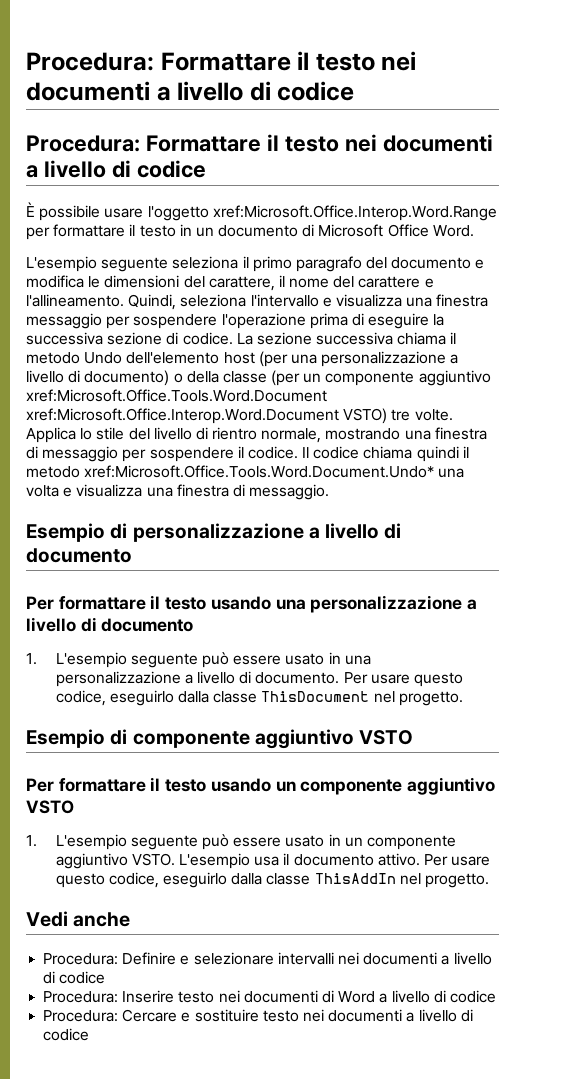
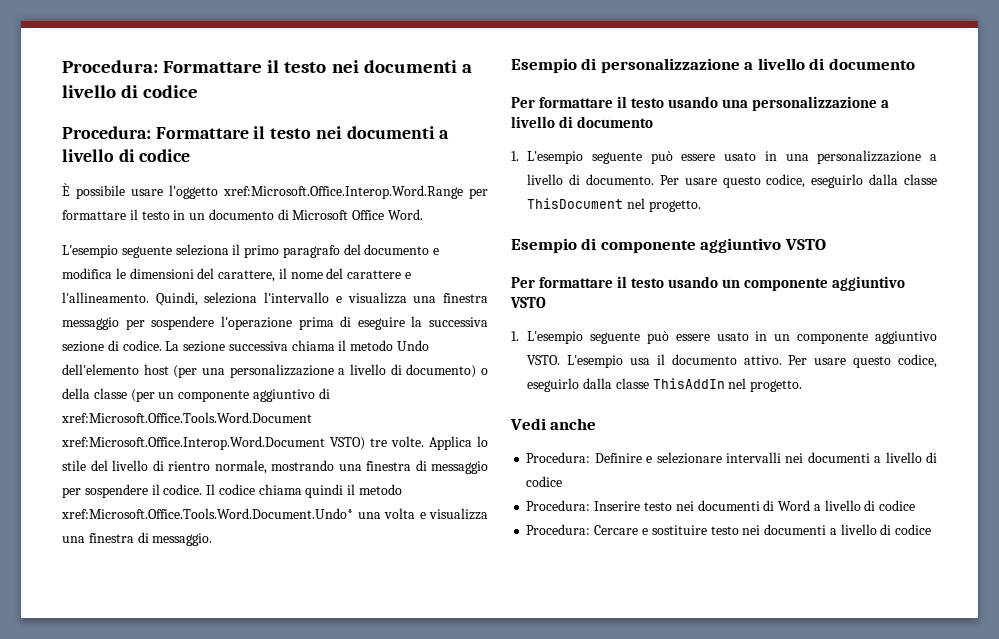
(491, 378) none -> [318,388,330,399] di

